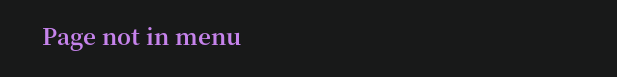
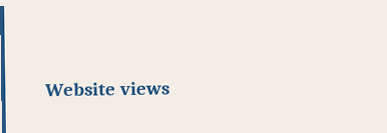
[42,27,242,51] Page not in menu -> [44,81,171,97] Website views

